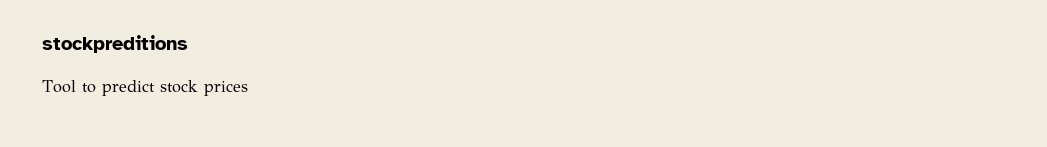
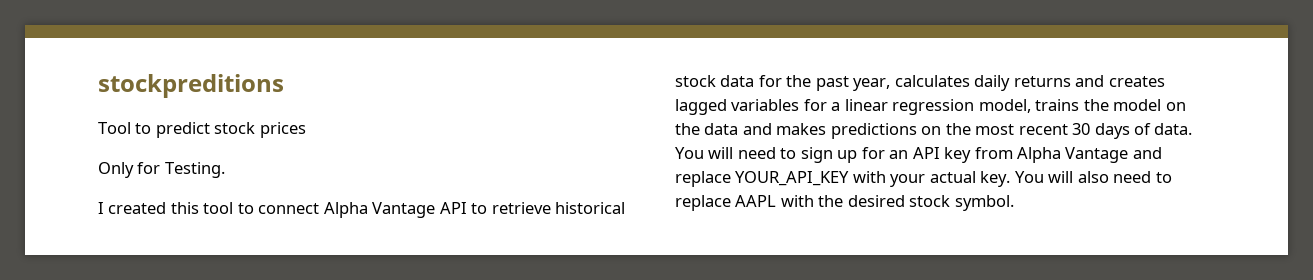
(248, 88) none -> [98,162,225,178] [98,202,626,218] [675,75,1165,91] [675,99,1186,115] [675,123,1193,139] [675,147,1162,163] [675,171,1172,187] [675,195,1014,211] // Only for Testing. // I created this tool to connect Alpha Vantage API to retrieve historical stock data for the past year, calculates daily returns and creates lagged variables for a linear regression model, trains the model on the data and makes predictions on the most recent 30 days of data. You will need to sign up for an API key from Alpha Vantage and replace YOUR_API_KEY with your actual key. You will also need to replace AAPL with the desired stock symbol.

